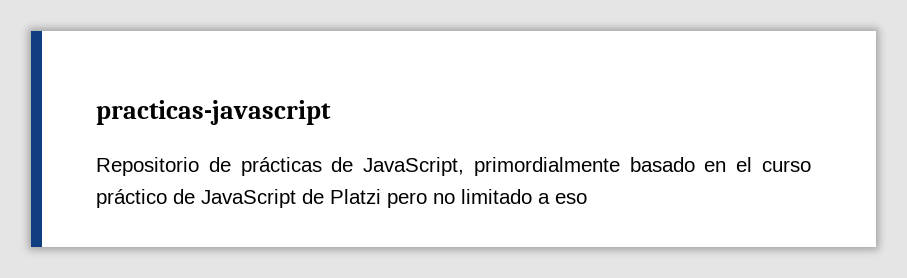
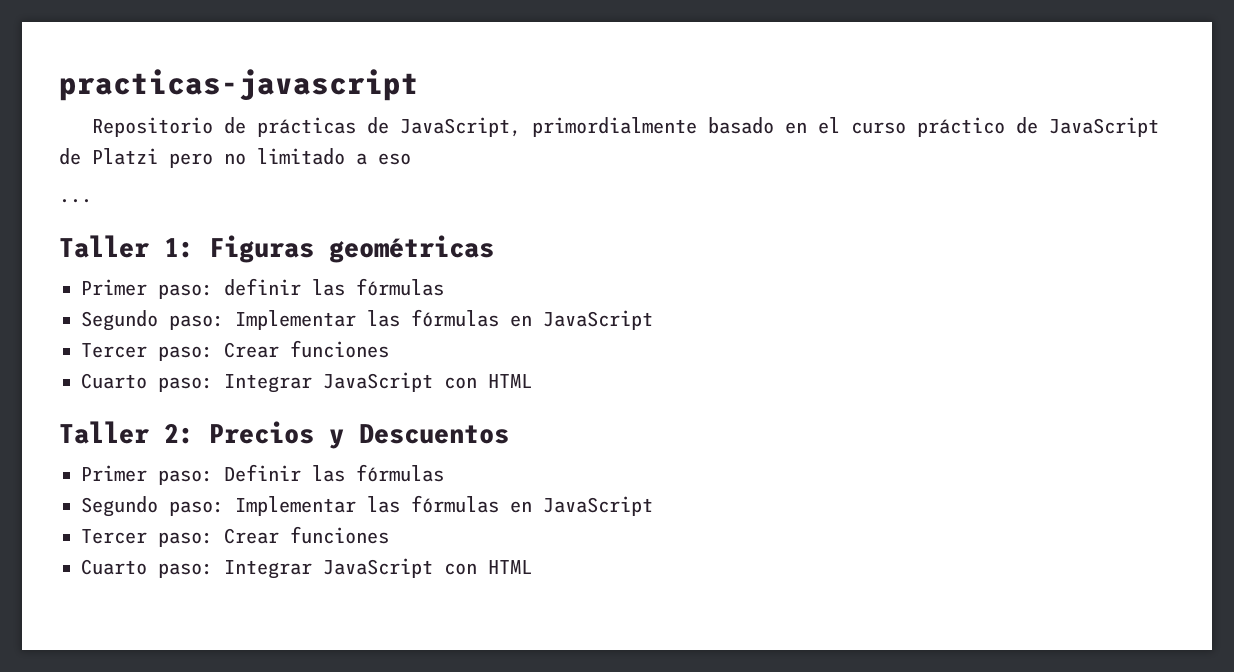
(587, 198) none -> [59,199,92,203] [59,235,494,263] [81,278,444,299] [81,309,653,331] [81,340,389,361] [81,372,532,393] [59,421,509,449] [81,464,444,485] [81,495,653,517] [81,526,389,547] [81,558,532,579] // ... // Taller 1: Figuras geométricas // Primer paso: definir las fórmulas // Segundo paso: Implementar las fórmulas en JavaScript // Tercer paso: Crear funciones // Cuarto paso: Integrar JavaScript con HTML // Taller 2: Precios y Descuentos // Primer paso: Definir las fórmulas // Segundo paso: Implementar las fórmulas en JavaScript // Tercer paso: Crear funciones // Cuarto paso: Integrar JavaScript con HTML

